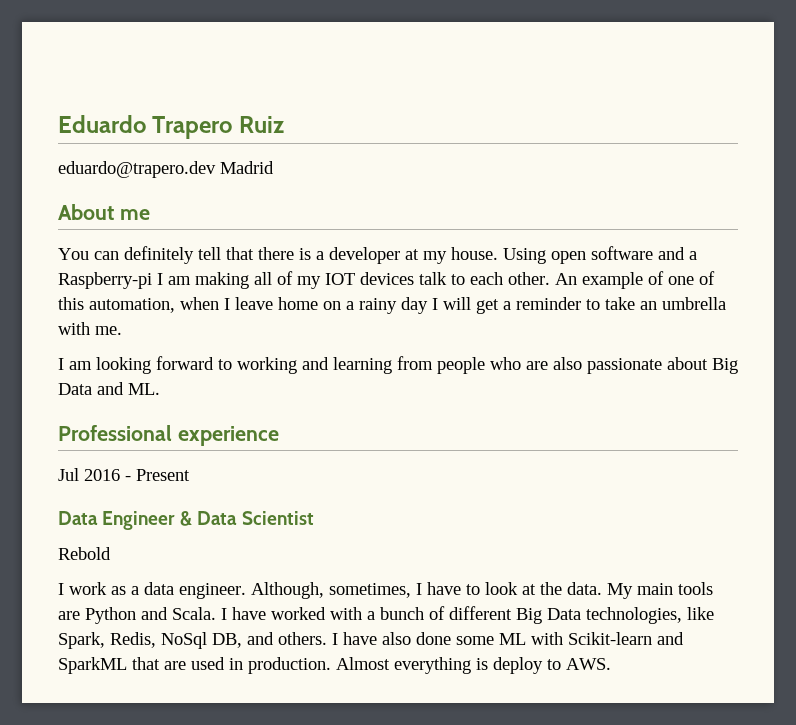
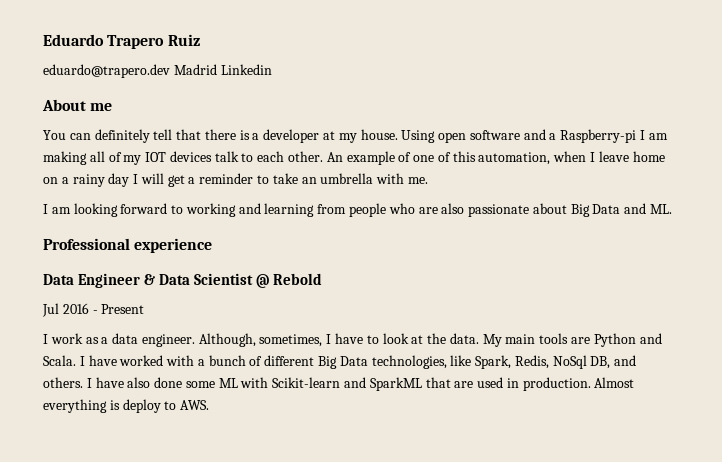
(274, 167) none -> [220,64,272,75] Linkedin
[58,468,190,481] // Jul 2016 - Present -> (213, 245) none
[58,547,111,560] // Rebold -> [255,273,323,288] [42,303,145,317] @ Rebold // Jul 2016 - Present

